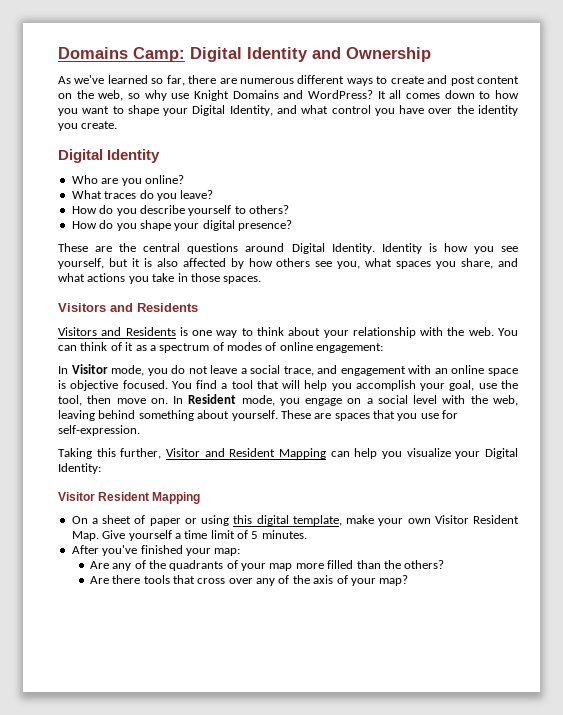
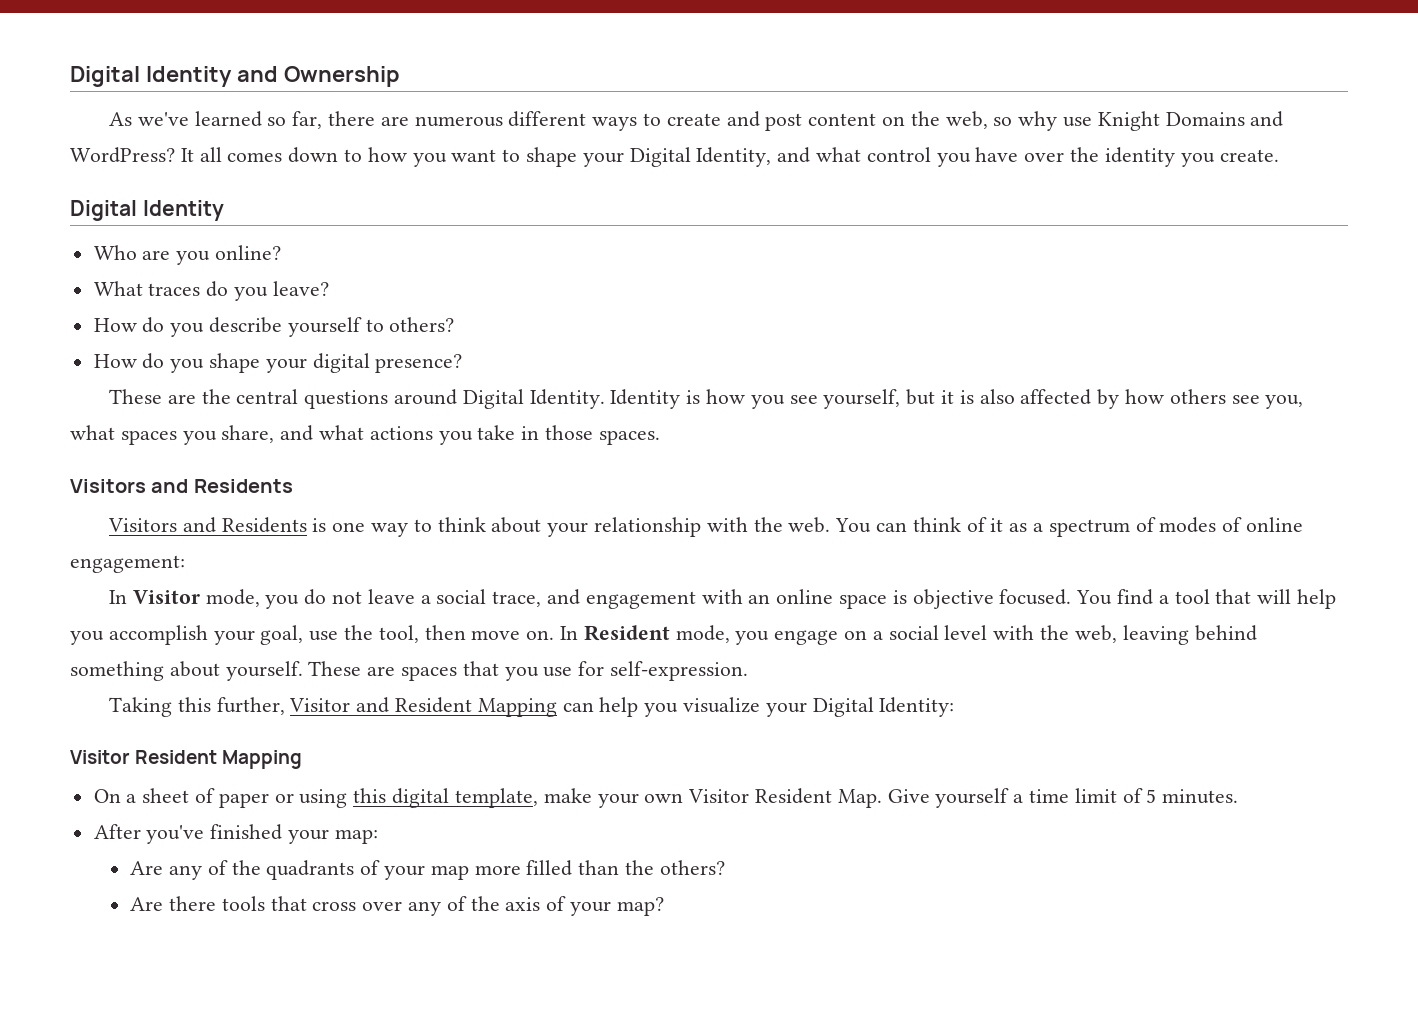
[58,47,185,62] Domains Camp: -> (70, 76) none

